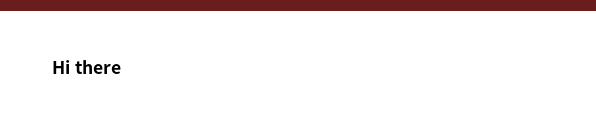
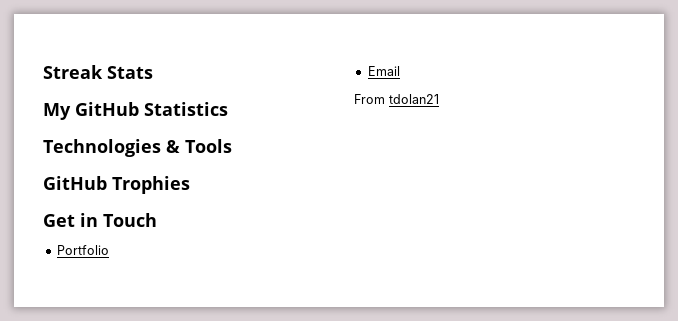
[52,60,121,74] Hi there -> [43,65,153,79] [43,102,228,120] [43,139,232,157] [43,176,190,194] [43,213,157,227] [56,245,109,255] [367,66,400,76] [354,94,439,104] Streak Stats // My GitHub Statistics // Technologies & Tools // GitHub Trophies // Get in Touch // Portfolio // Email // From tdolan21

